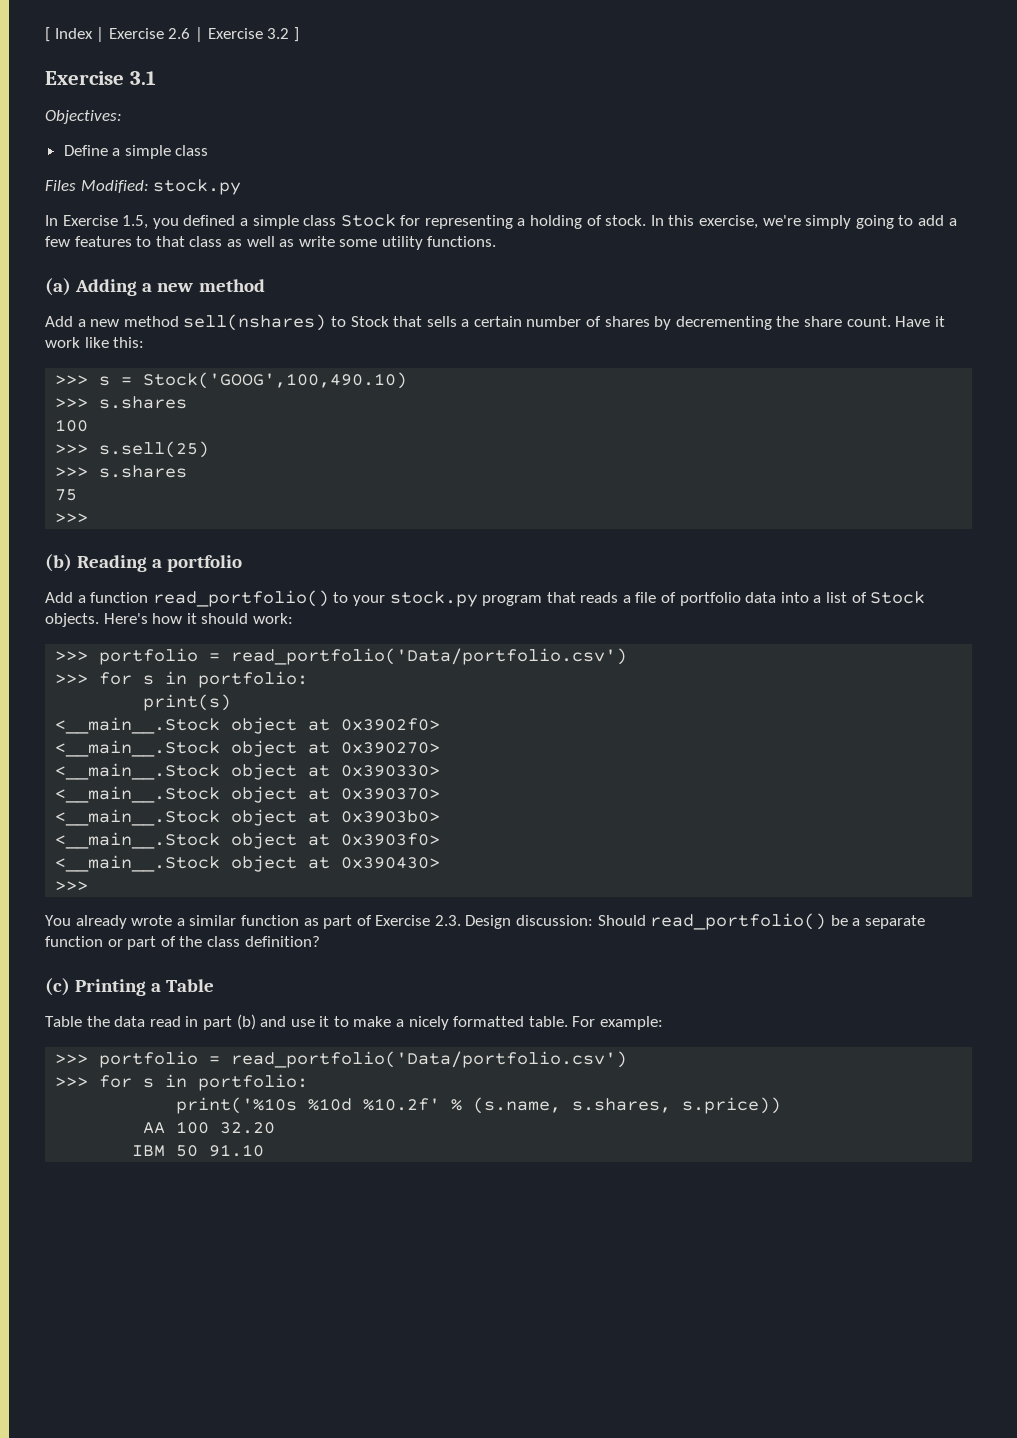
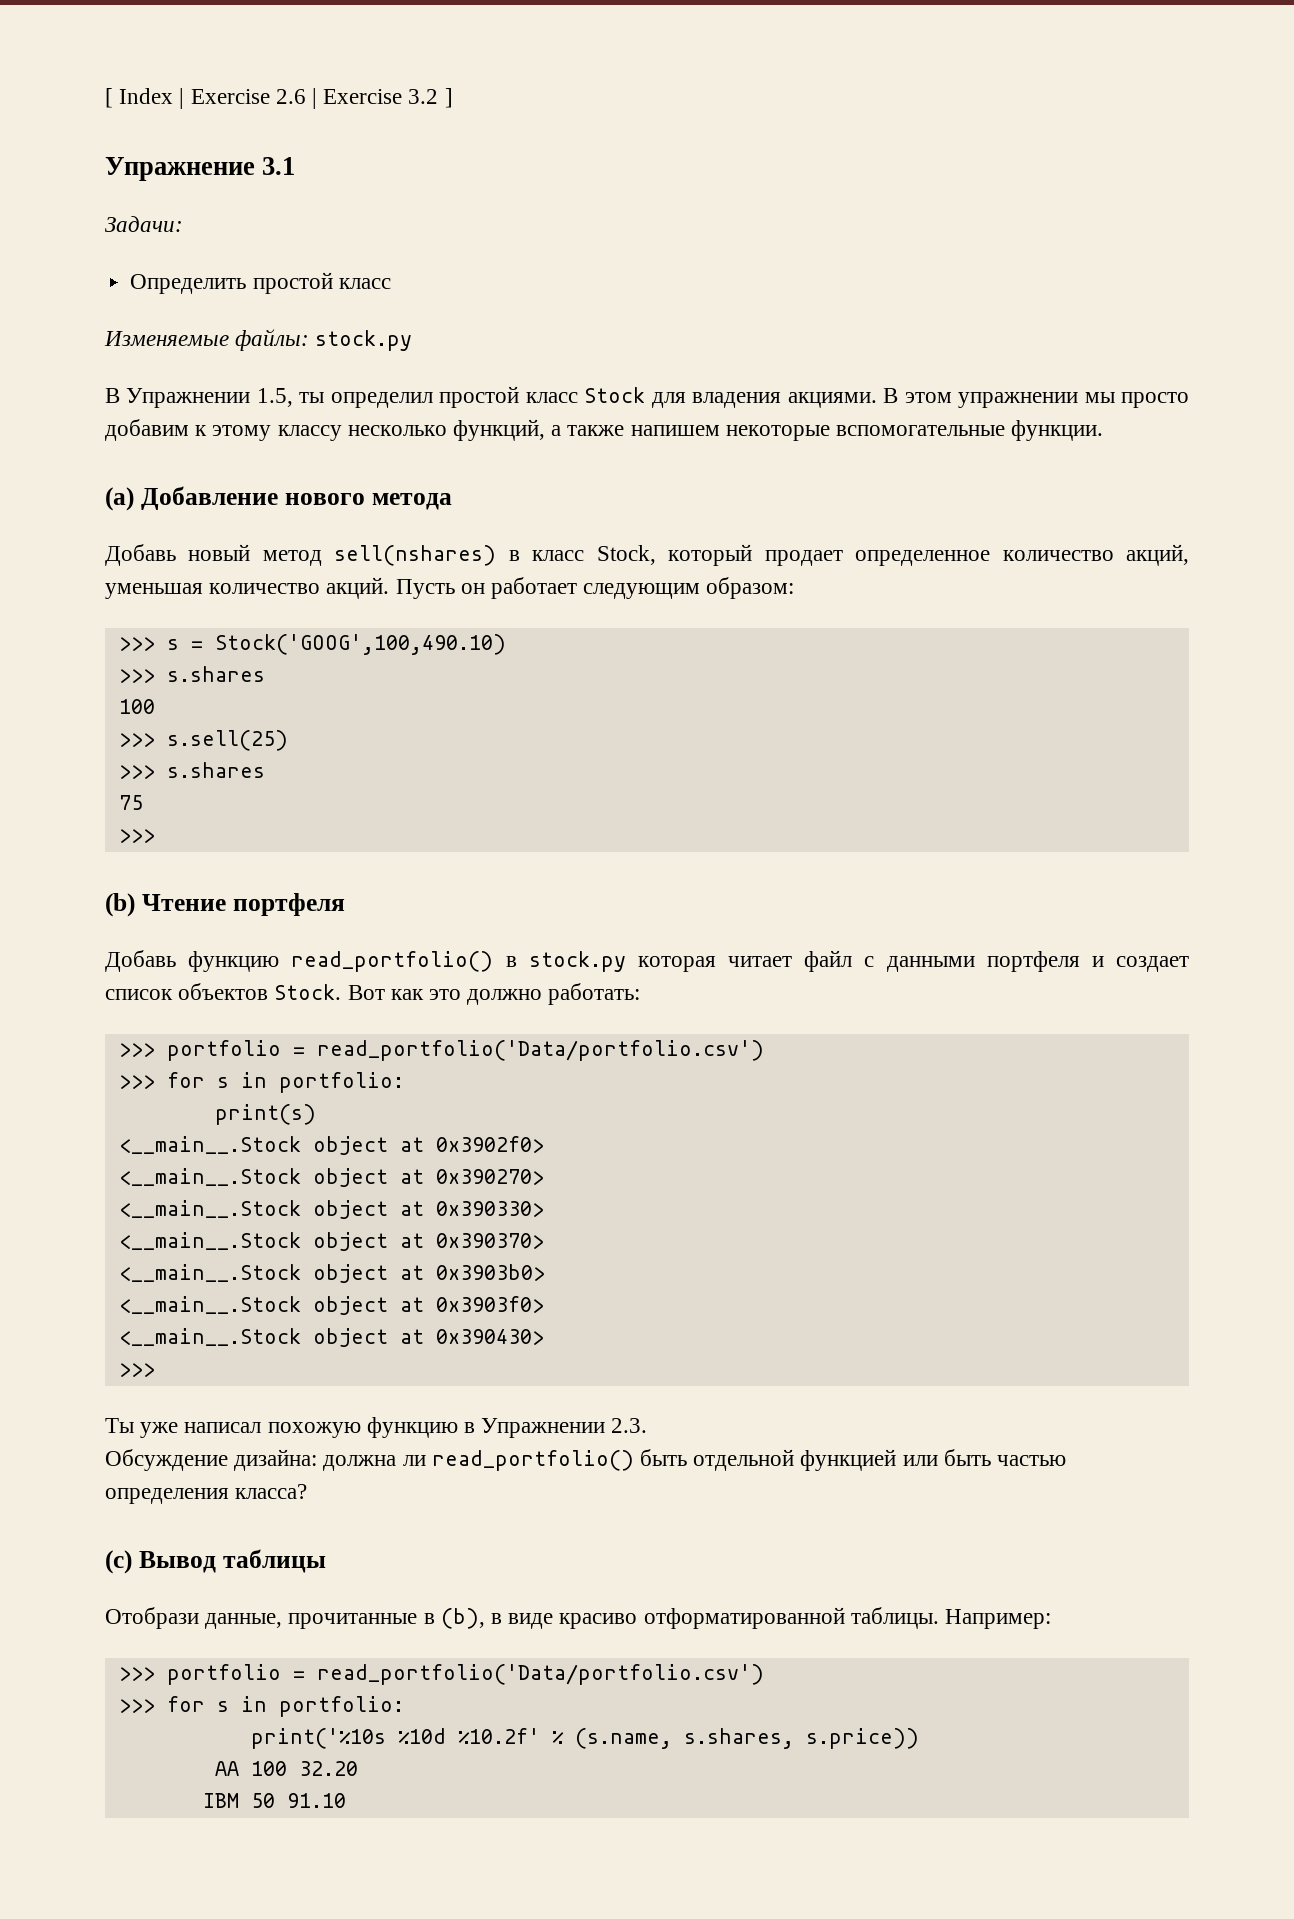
[45,71,124,85] Exercise -> [105,157,255,181] Упражнение
[45,110,122,124] [63,145,209,159] [45,179,242,195] [45,214,957,229] [45,236,497,250] [45,278,265,296] [45,314,945,331] [45,337,145,348] Objectives: // Define a simple class // Files Modified: stock.py // In Exercise 1.5, you defined a simple class Stock for representing a holding of stock. In this exercise, we're simply going to add a few features to that class as well as write some utility functions. // (a) Adding a new method // Add a new method sell(nshares) to Stock that sells a certain number of shares by decrementing the share count. Have it work like this: -> [105,216,183,232] [130,272,391,294] [104,329,413,351] [105,386,1190,408] [105,419,1104,441] [105,486,452,511] [105,544,1189,566] [105,577,795,599] Задачи: // Определить простой класс // Изменяемые файлы: stock.py // В Упражнении 1.5, ты определил простой класс Stock для владения акциями. В этом упражнении мы просто добавим к этому классу несколько функций, а также напишем некоторые вспомогательные функции. // (a) Добавление нового метода // Добавь новый метод sell(nshares) в класс Stock, который продает определенное количество акций, уменьшая количество акций. Пусть он работает следующим образом:
[77,555,243,572] [45,590,926,607] [45,613,293,627] Reading a portfolio // Add a function read_portfolio() to your stock.py program that reads a file of portfolio data into a list of Stock objects. Here's how it should work: -> [141,893,345,916] [105,950,1189,972] [105,983,641,1005] Чтение портфеля // Добавь функцию read_portfolio() в stock.py которая читает файл с данными портфеля и создает список объектов Stock. Вот как это должно работать:
[45,913,926,930] [45,936,320,950] [45,978,215,996] [45,1014,664,1030] You already wrote a similar function as part of Exercise 2.3. Design discussion: Should read_portfolio() be a separate function or part of the class definition? // (c) Printing a Table // Table the data read in part (b) and use it to make a nicely formatted table. For example: -> [105,1417,648,1438] [105,1449,1067,1471] [105,1484,308,1504] [105,1549,326,1574] [105,1607,1052,1629] Ты уже написал похожую функцию в Упражнении 2.3. // Обсуждение дизайна: должна ли read_portfolio() быть отдельной функцией или быть частью определения класса? // (c) Вывод таблицы // Отобрази данные, прочитанные в (b), в виде красиво отформатированной таблицы. Например:

